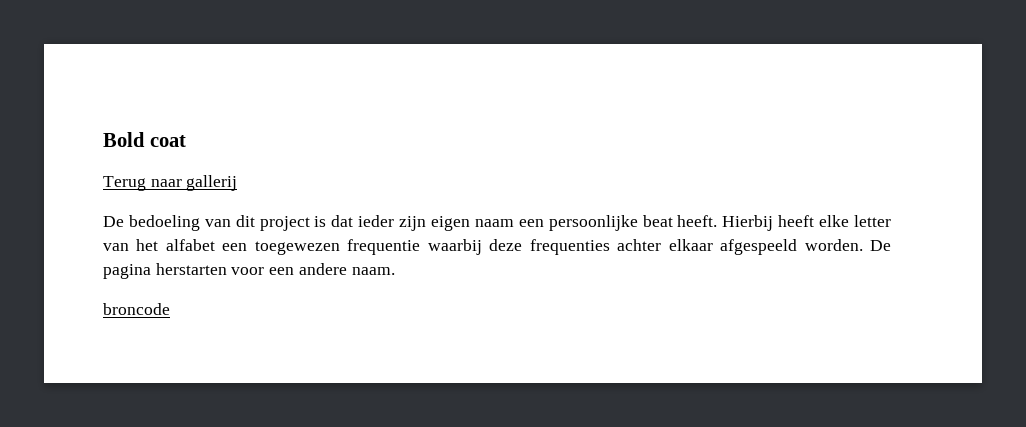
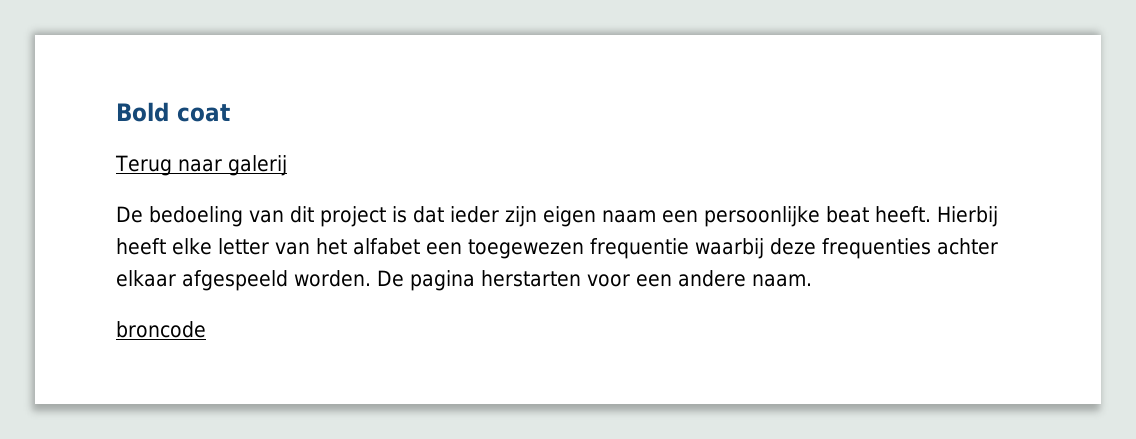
[186,175,238,191] gallerij -> [227,155,287,176] galerij

